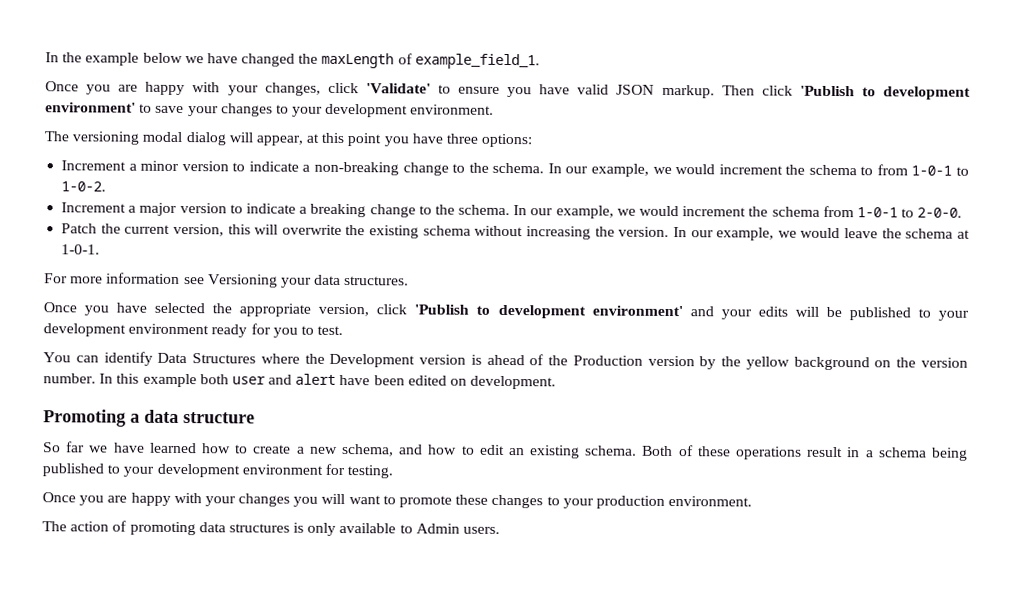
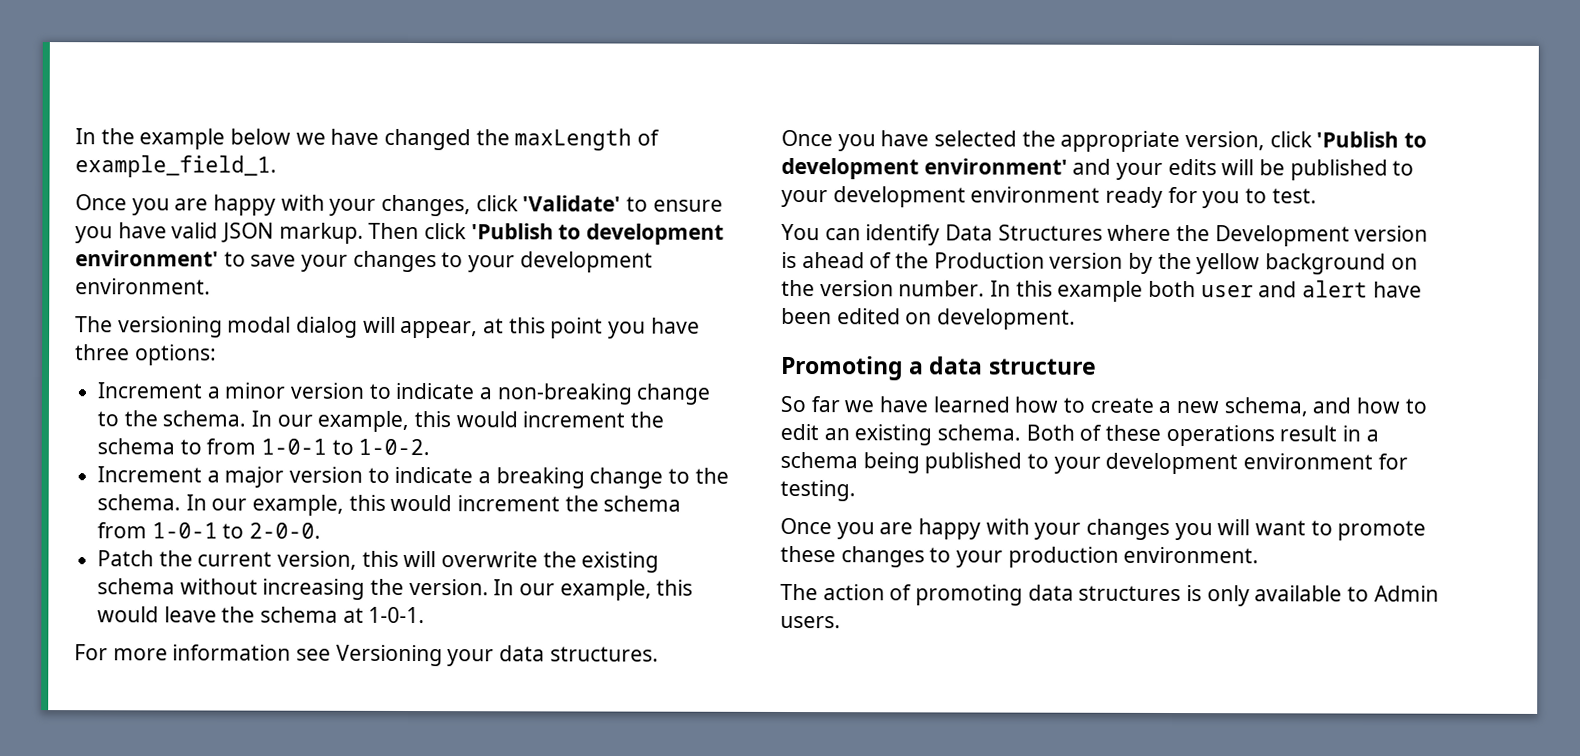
[652,166,672,175] we -> [414,411,452,428] this
[616,208,636,216] we -> [348,494,386,511] this
[777,230,797,238] we -> [656,579,694,596] this

